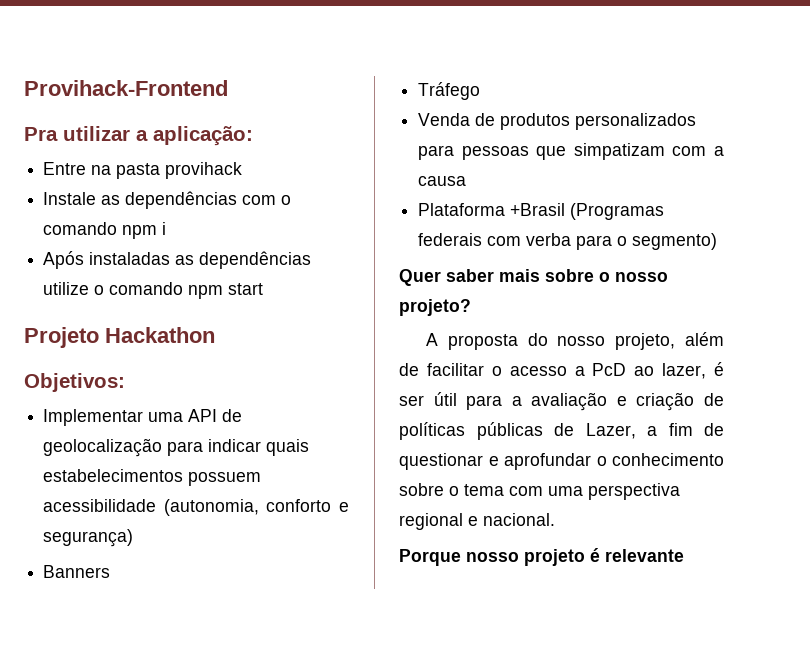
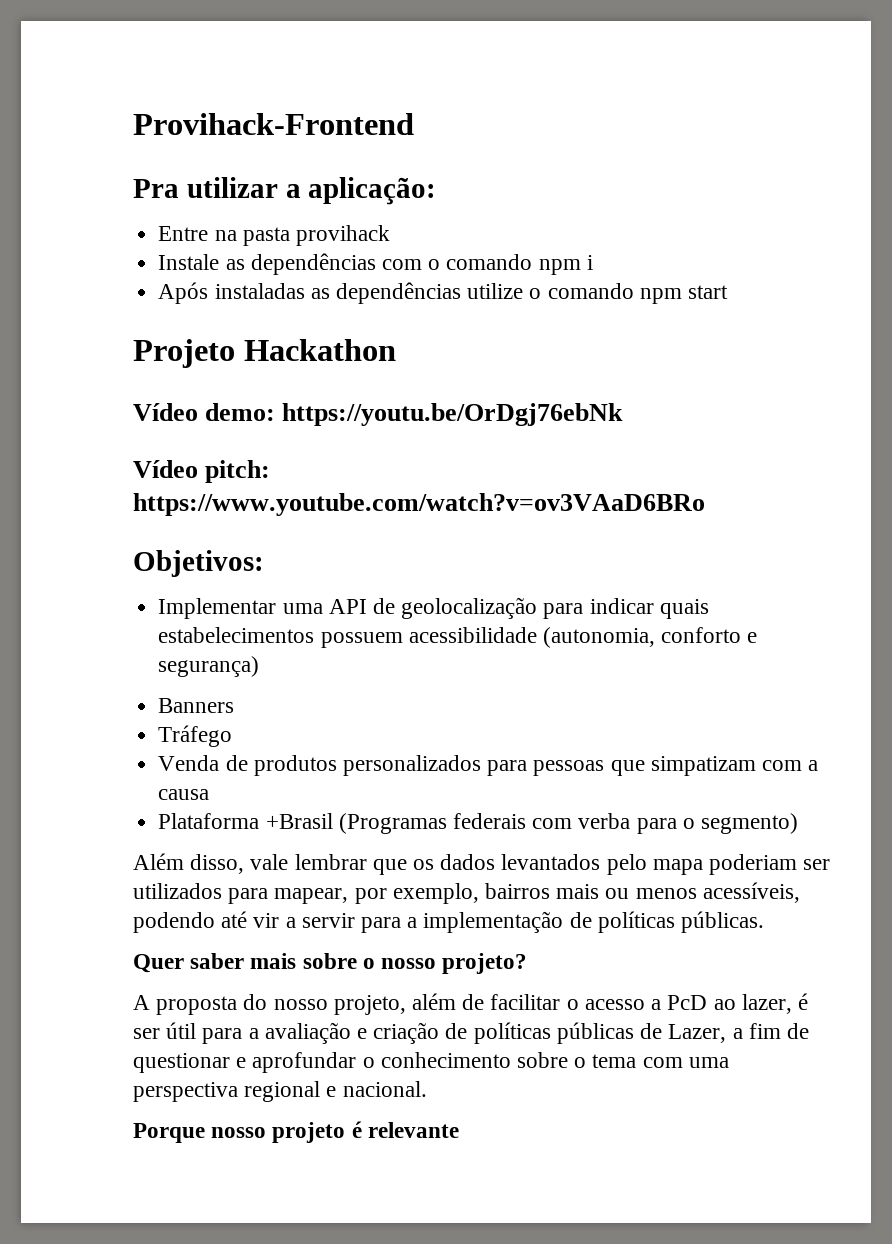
(215, 335) none -> [133,403,624,426] [133,460,271,483] [133,493,705,516] // Vídeo demo: https://youtu.be/OrDgj76ebNk // Vídeo pitch: https://www.youtube.com/watch?v=ov3VAaD6BRo
(718, 241) none -> [133,853,831,875] [133,882,800,904] [133,911,765,933] // Além disso, vale lembrar que os dados levantados pelo mapa poderiam ser utilizados para mapear, por exemplo, bairros mais ou menos acessíveis, podendo até vir a servir para a implementação de políticas públicas.

